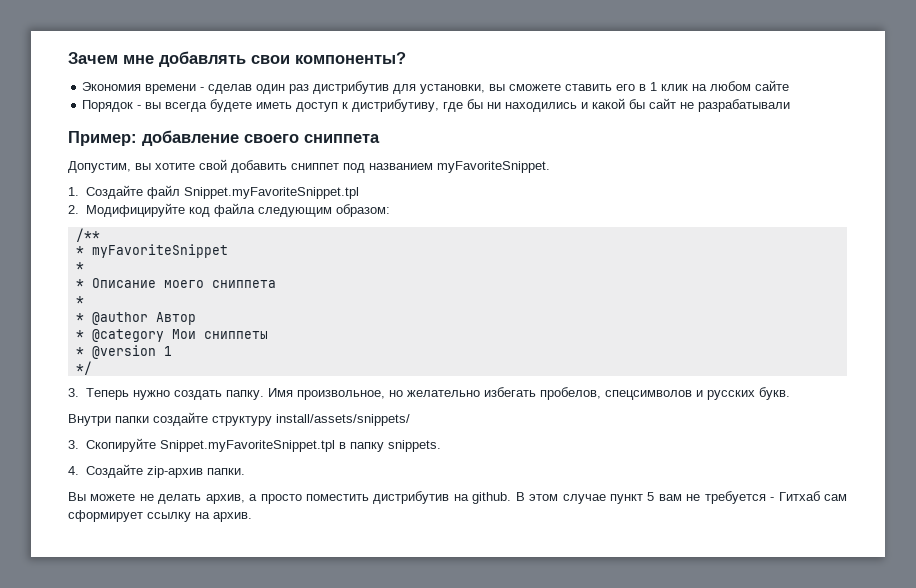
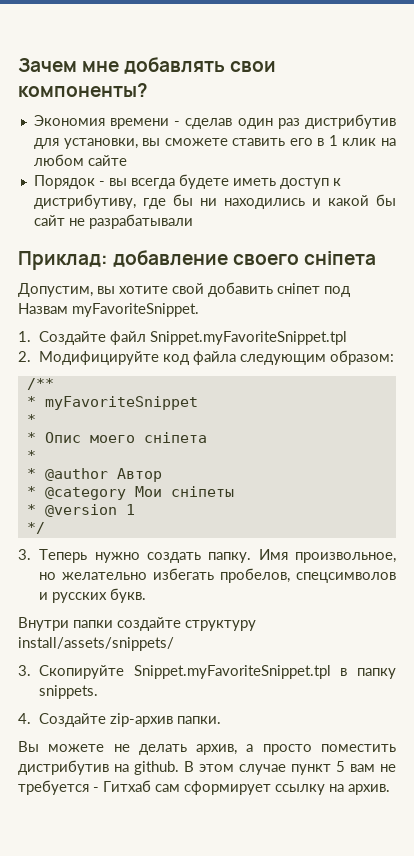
[68,131,137,146] Пример: -> [18,251,108,270] Приклад:
[304,134,380,143] сниппета -> [304,251,377,265] сніпета
[291,163,433,173] сниппет под названием -> [277,283,350,297] [18,303,68,314] сніпет под Назвам
[91,278,276,288] Описание моего сниппета -> [44,432,207,443] Опис моего сніпета
[203,331,268,339] сниппеты -> [170,486,234,497] сніпеты

